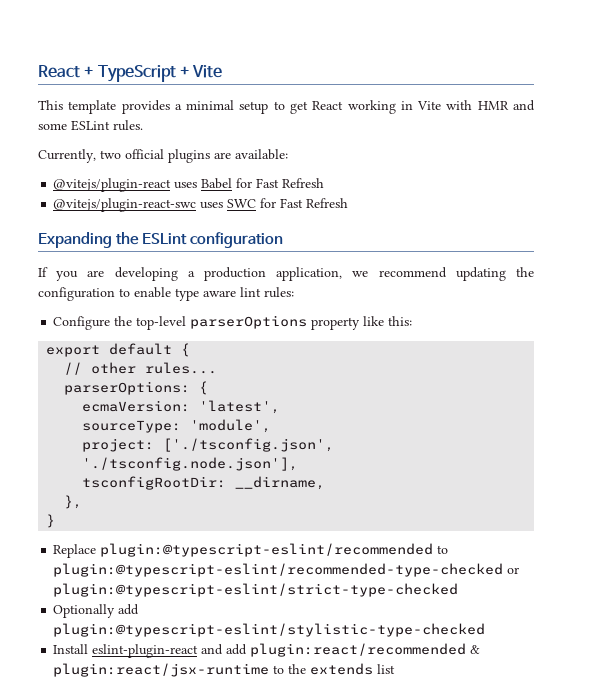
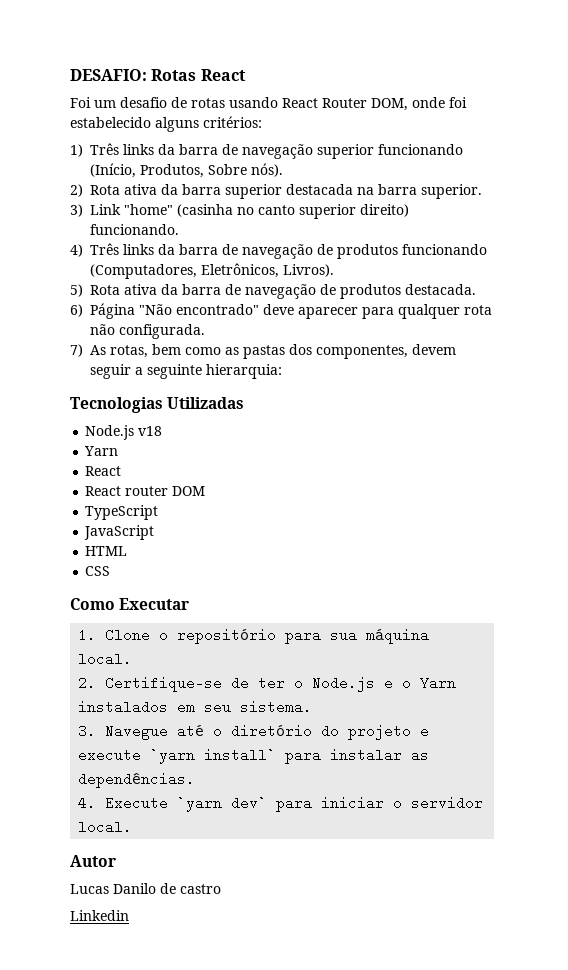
[38,65,223,82] [38,100,535,114] [38,120,143,131] [38,149,288,163] [53,178,325,192] [53,198,349,212] [38,232,283,248] [38,267,534,281] [38,287,294,301] [53,315,413,330] [46,343,191,357] [64,362,218,375] [64,381,209,395] [82,400,281,414] [82,419,272,433] [82,438,335,452] [82,457,299,471] [82,476,326,490] [64,495,83,509] [46,514,56,528] [53,543,449,558] [53,563,520,577] [53,583,459,597] [53,604,140,618] [53,623,486,637] [53,643,481,658] [53,663,396,677] React + TypeScript + Vite // This template provides a minimal setup to get React working in Vite with HMR and some ESLint rules. // Currently, two official plugins are available: // @vitejs/plugin-react uses Babel for Fast Refresh // @vitejs/plugin-react-swc uses SWC for Fast Refresh // Expanding the ESLint configuration // If you are developing a production application, we recommend updating the configuration to enable type aware lint rules: // Configure the top-level parserOptions property like this: // export default { // // other rules... // parserOptions: { // ecmaVersion: 'latest', // sourceType: 'module', // project: ['./tsconfig.json', './tsconfig.node.json'], // tsconfigRootDir: __dirname, // }, // } // Replace plugin:@typescript-eslint/recommended to plugin:@typescript-eslint/recommended-type-checked or plugin:@typescript-eslint/strict-type-checked // Optionally add plugin:@typescript-eslint/stylistic-type-checked // Install eslint-plugin-react and add plugin:react/recommended & plugin:react/jsx-runtime to the extends list -> [70,69,246,81] [70,97,467,111] [70,116,262,132] [70,143,463,159] [90,163,283,178] [70,184,482,199] [70,204,409,219] [90,224,179,235] [70,243,487,259] [90,263,334,279] [70,284,476,299] [70,303,492,319] [90,324,205,339] [70,344,456,359] [90,364,282,379] [70,397,245,413] [85,425,163,440] [84,446,119,456] [85,466,122,476] [85,486,206,496] [85,505,159,520] [84,525,155,540] [85,546,128,556] [85,566,111,576] [70,598,190,610] [78,628,430,644] [78,652,133,666] [78,676,457,692] [78,700,313,714] [78,724,430,740] [78,748,430,764] [78,772,196,788] [78,796,484,812] [78,820,133,834] [70,855,116,867] [70,883,221,894] [70,910,129,921] DESAFIO: Rotas React // Foi um desafio de rotas usando React Router DOM, onde foi estabelecido alguns critérios: // 1) Três links da barra de navegação superior funcionando (Início, Produtos, Sobre nós). // 2) Rota ativa da barra superior destacada na barra superior. // 3) Link "home" (casinha no canto superior direito) funcionando. // 4) Três links da barra de navegação de produtos funcionando (Computadores, Eletrônicos, Livros). // 5) Rota ativa da barra de navegação de produtos destacada. // 6) Página "Não encontrado" deve aparecer para qualquer rota não configurada. // 7) As rotas, bem como as pastas dos componentes, devem seguir a seguinte hierarquia: // Tecnologias Utilizadas // Node.js v18 // Yarn // React // React router DOM // TypeScript // JavaScript // HTML // CSS // Como Executar // 1. Clone o repositório para sua máquina local. // 2. Certifique-se de ter o Node.js e o Yarn instalados em seu sistema. // 3. Navegue até o diretório do projeto e execute `yarn install` para instalar as dependências. // 4. Execute `yarn dev` para iniciar o servidor local. // Autor // Lucas Danilo de castro // Linkedin

